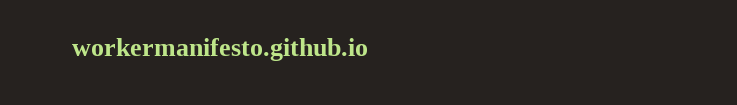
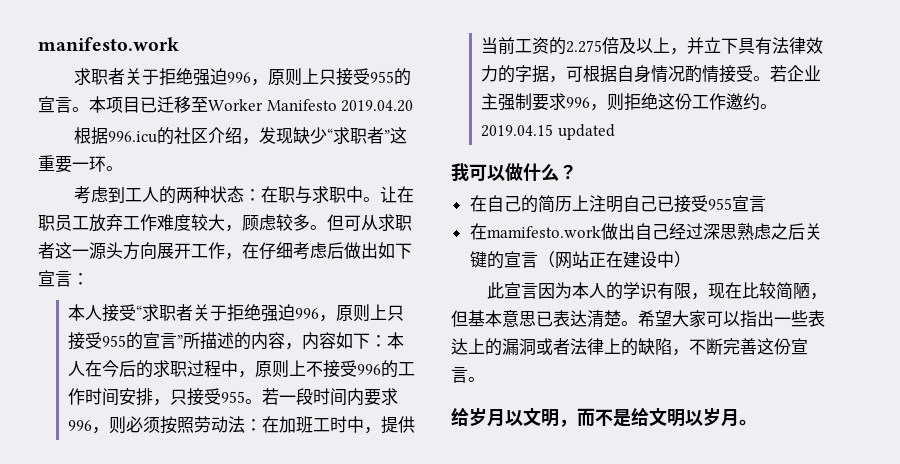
[72,38,368,61] workermanifesto.github.io -> [38,37,179,51] [74,68,412,86] [38,96,414,113] [74,127,408,145] [38,155,123,173] [74,186,415,204] [38,214,412,232] [38,242,412,260] [38,270,89,287] [68,304,405,322] [68,332,405,350] [68,360,416,378] [68,388,399,406] [68,416,416,434] [481,37,824,55] [481,65,822,83] [481,93,778,111] [481,124,615,140] [451,163,577,181] [469,195,766,213] [469,223,822,241] [469,251,691,269] [487,282,828,300] [451,310,825,328] [451,338,808,356] [451,367,485,383] [451,408,757,427] manifesto.work // 求职者关于拒绝强迫996，原则上只接受955的宣言。本项目已迁移至Worker Manifesto 2019.04.20 // 根据996.icu的社区介绍，发现缺少“求职者”这重要一环。 // 考虑到工人的两种状态：在职与求职中。让在职员工放弃工作难度较大，顾虑较多。但可从求职者这一源头方向展开工作，在仔细考虑后做出如下宣言： // 本人接受“求职者关于拒绝强迫996，原则上只接受955的宣言”所描述的内容，内容如下：本人在今后的求职过程中，原则上不接受996的工作时间安排，只接受955。若一段时间内要求996，则必须按照劳动法：在加班工时中，提供当前工资的2.275倍及以上，并立下具有法律效力的字据，可根据自身情况酌情接受。若企业主强制要求996，则拒绝这份工作邀约。2019.04.15 updated // 我可以做什么？ // 在自己的简历上注明自己已接受955宣言 // 在mamifesto.work做出自己经过深思熟虑之后关键的宣言（网站正在建设中） // 此宣言因为本人的学识有限，现在比较简陋，但基本意思已表达清楚。希望大家可以指出一些表达上的漏洞或者法律上的缺陷，不断完善这份宣言。 // 给岁月以文明，而不是给文明以岁月。

